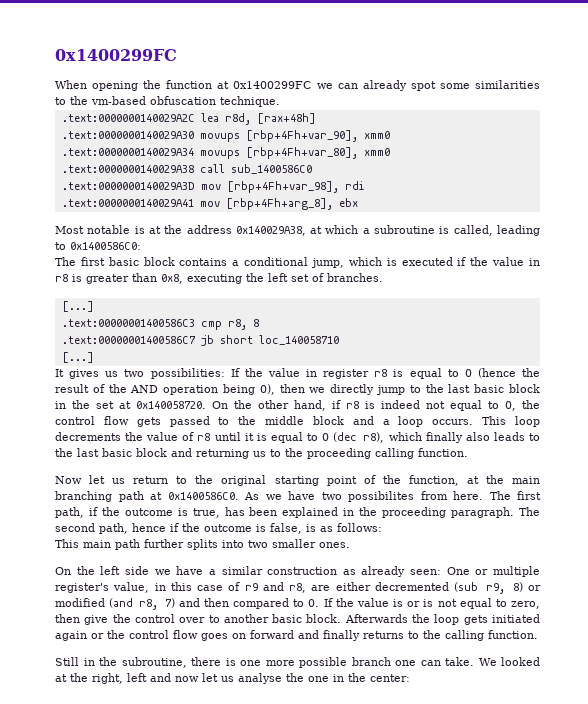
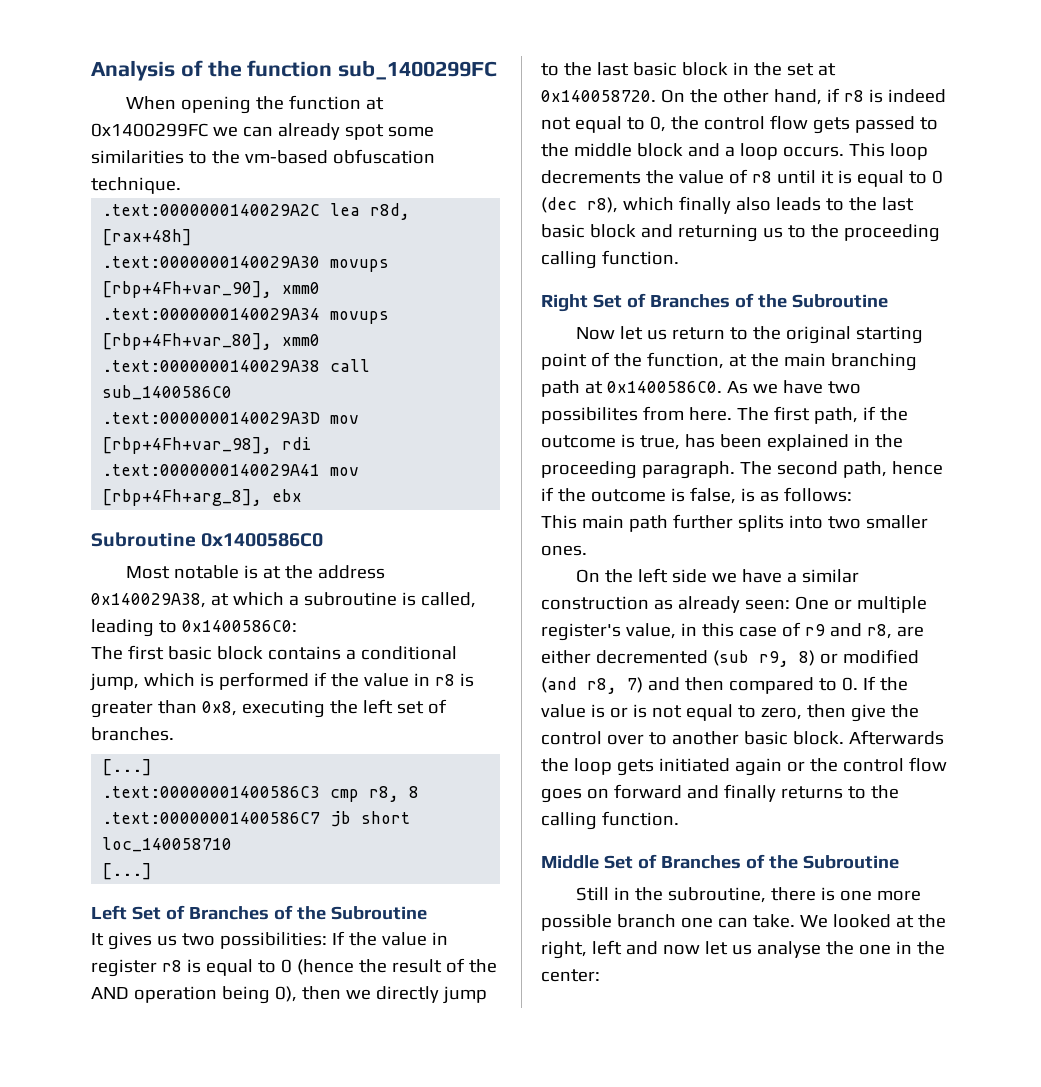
[55,49,177,61] 0x1400299FC -> [91,60,498,81] Analysis of the function sub_1400299FC
(358, 202) none -> [91,532,324,547] // Subroutine 0x1400586C0
[401,257,453,266] executed -> [218,672,309,690] performed
(94, 357) none -> [91,905,427,920] // Left Set of Branches of the Subroutine
(468, 452) none -> [541,293,888,312] // Right Set of Branches of the Subroutine
(538, 634) none -> [541,854,899,869] // Middle Set of Branches of the Subroutine

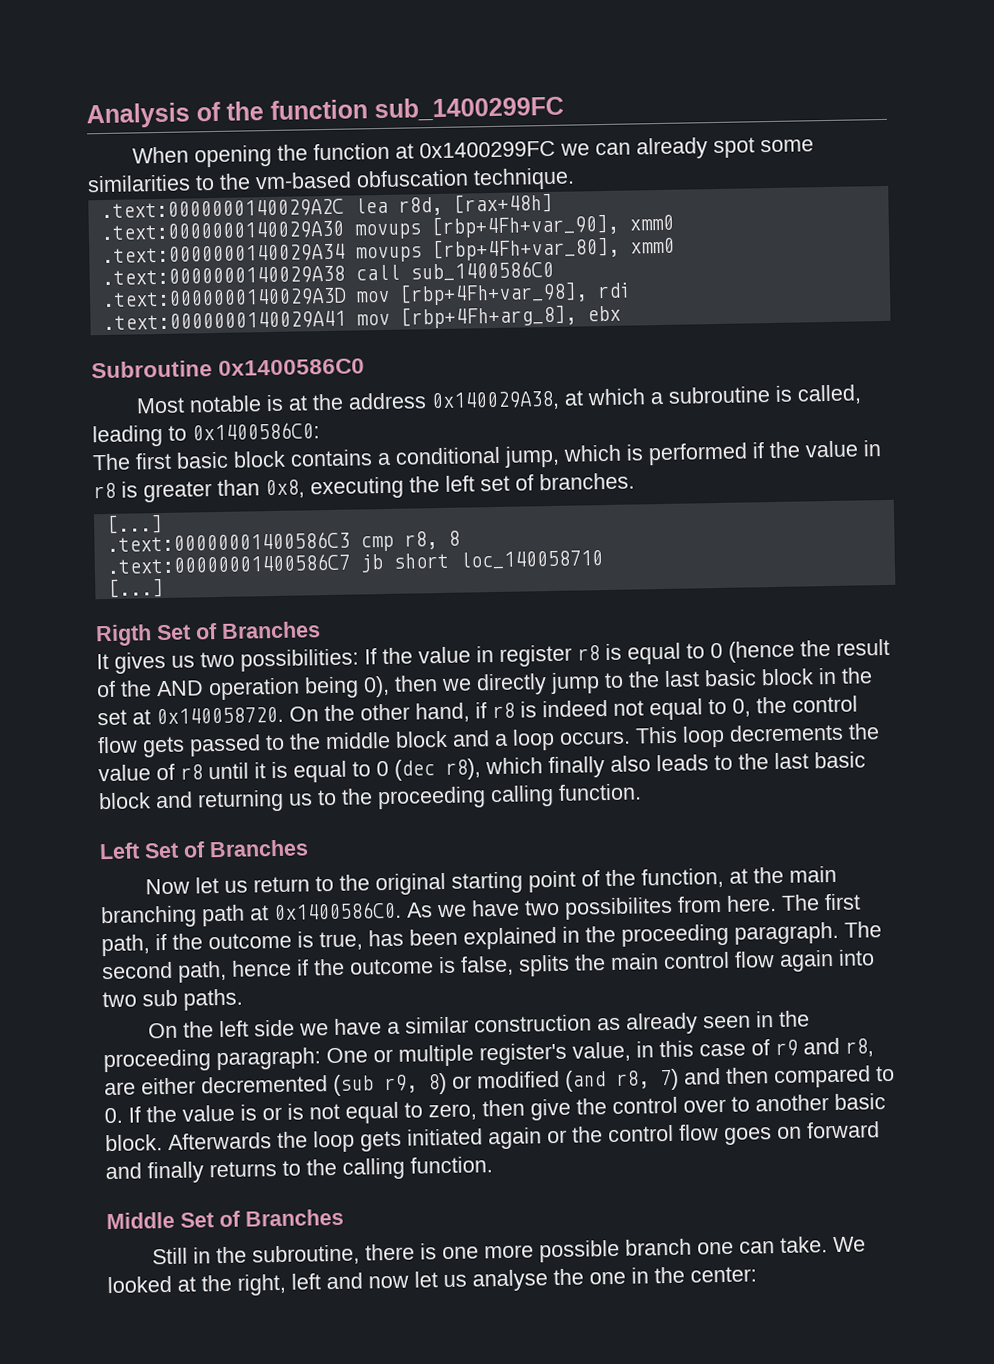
[91,905,427,920] Left Set of Branches of the Subroutine -> [95,621,321,647] Rigth Set of Branches
[541,293,888,312] Right Set of Branches of the Subroutine -> [99,839,309,860] Left Set of Branches
[740,487,852,502] [541,514,928,532] [541,545,587,556] is as follows: // This main path further splits into two smaller ones. -> [518,949,875,977] [102,988,243,1011] splits the main control flow again into two sub paths.
[744,599,790,610] seen: -> [703,1010,811,1029] [103,1047,321,1073] seen in the proceeding paragraph:
[745,854,899,869] of the Subroutine -> (344, 1217) none

